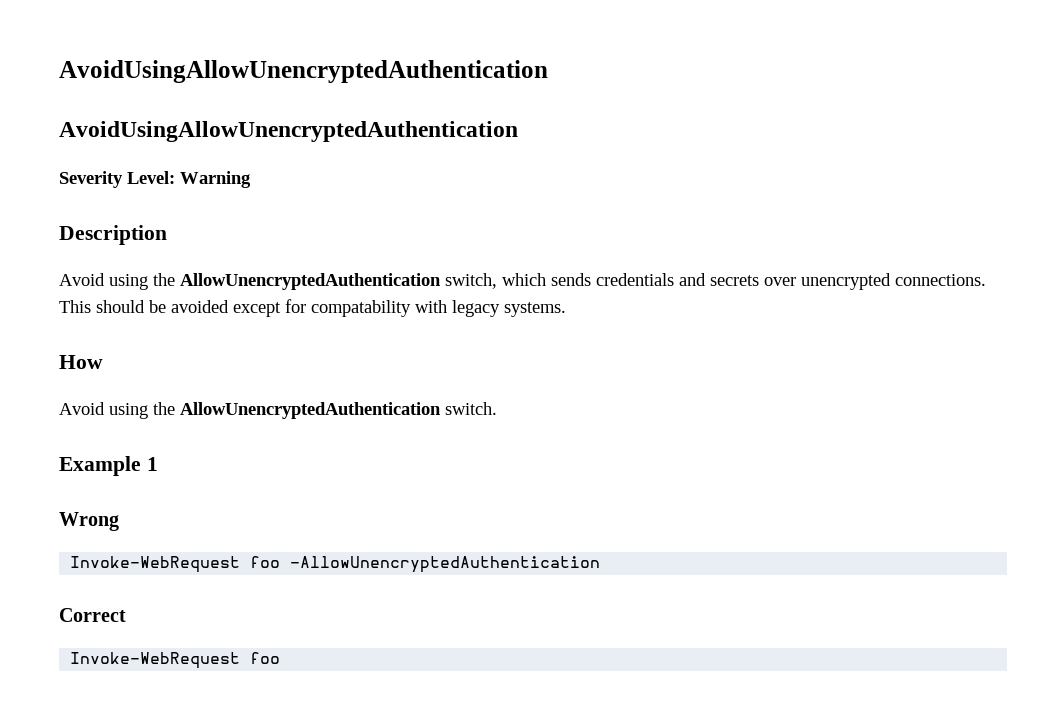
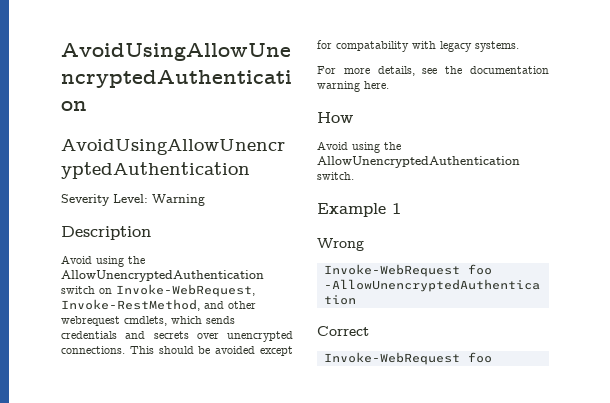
[445,273,497,289] switch, -> [61,284,255,297] [61,299,256,311] [61,316,167,326] switch on Invoke-WebRequest, Invoke-RestMethod, and other webrequest cmdlets,
(566, 309) none -> [317,66,549,76] [317,81,389,92] // For more details, see the documentation warning here.

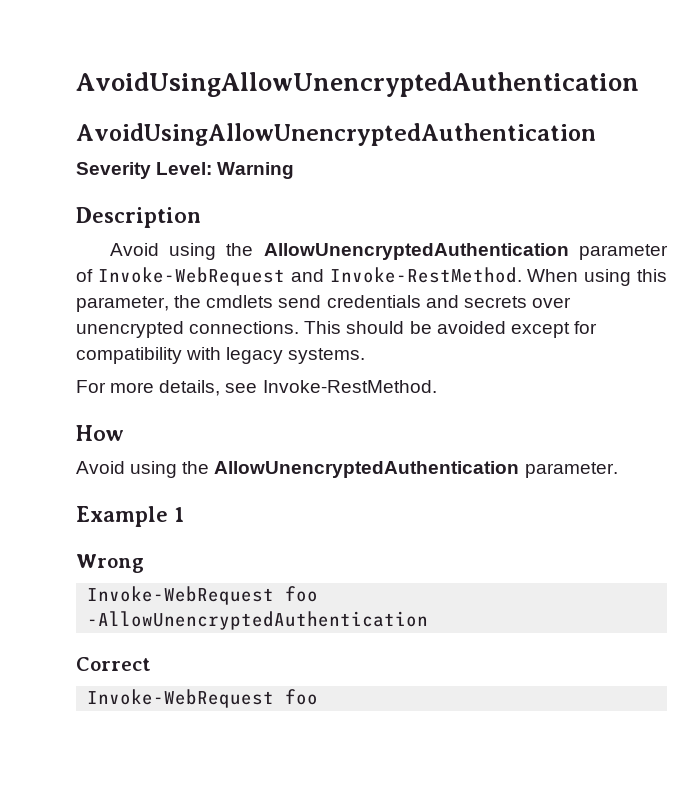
[61,284,255,297] [61,299,256,311] [61,316,235,326] switch on Invoke-WebRequest, Invoke-RestMethod, and other webrequest cmdlets, which sends -> [579,244,668,260] [76,267,667,286] [76,295,322,312] parameter of Invoke-WebRequest and Invoke-RestMethod. When using this parameter, the cmdlets send
[336,41,409,52] compatability -> [76,347,182,364] compatibility
[445,66,549,74] [317,81,389,92] the documentation warning here. -> [262,380,437,393] Invoke-RestMethod.
[317,172,354,180] switch. -> [524,462,618,478] parameter.

